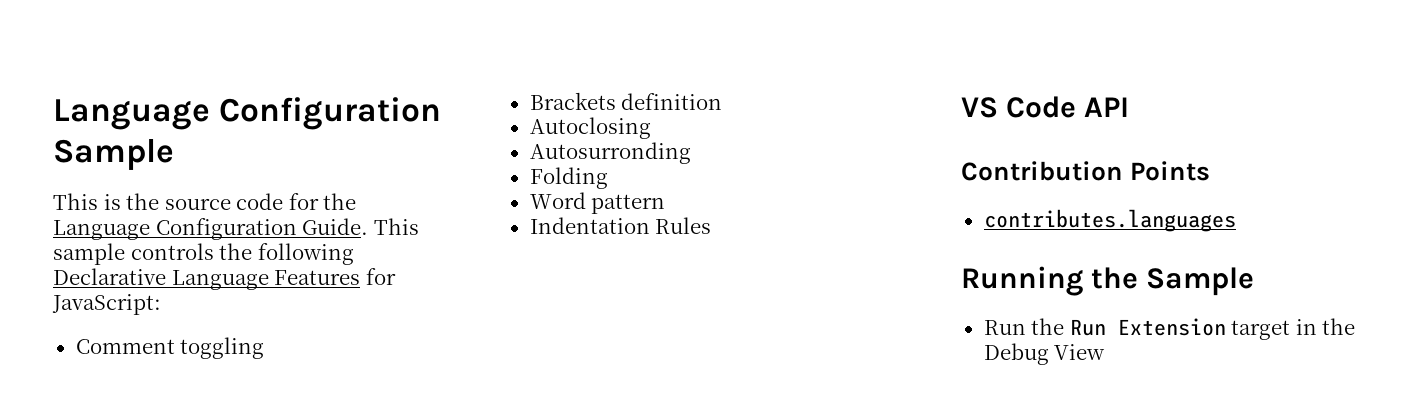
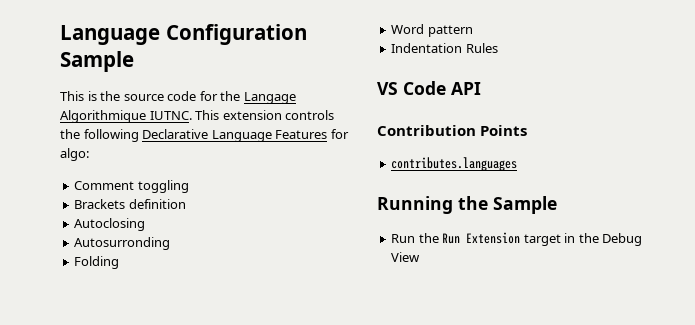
[53,218,419,240] [53,243,125,265] Language Configuration Guide. This sample -> [243,92,296,104] [60,110,282,123] Langage Algorithmique IUTNC. This extension
[52,294,161,315] JavaScript: -> [60,148,89,161] algo:

